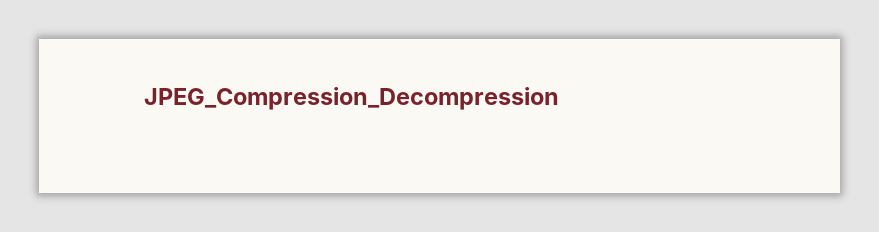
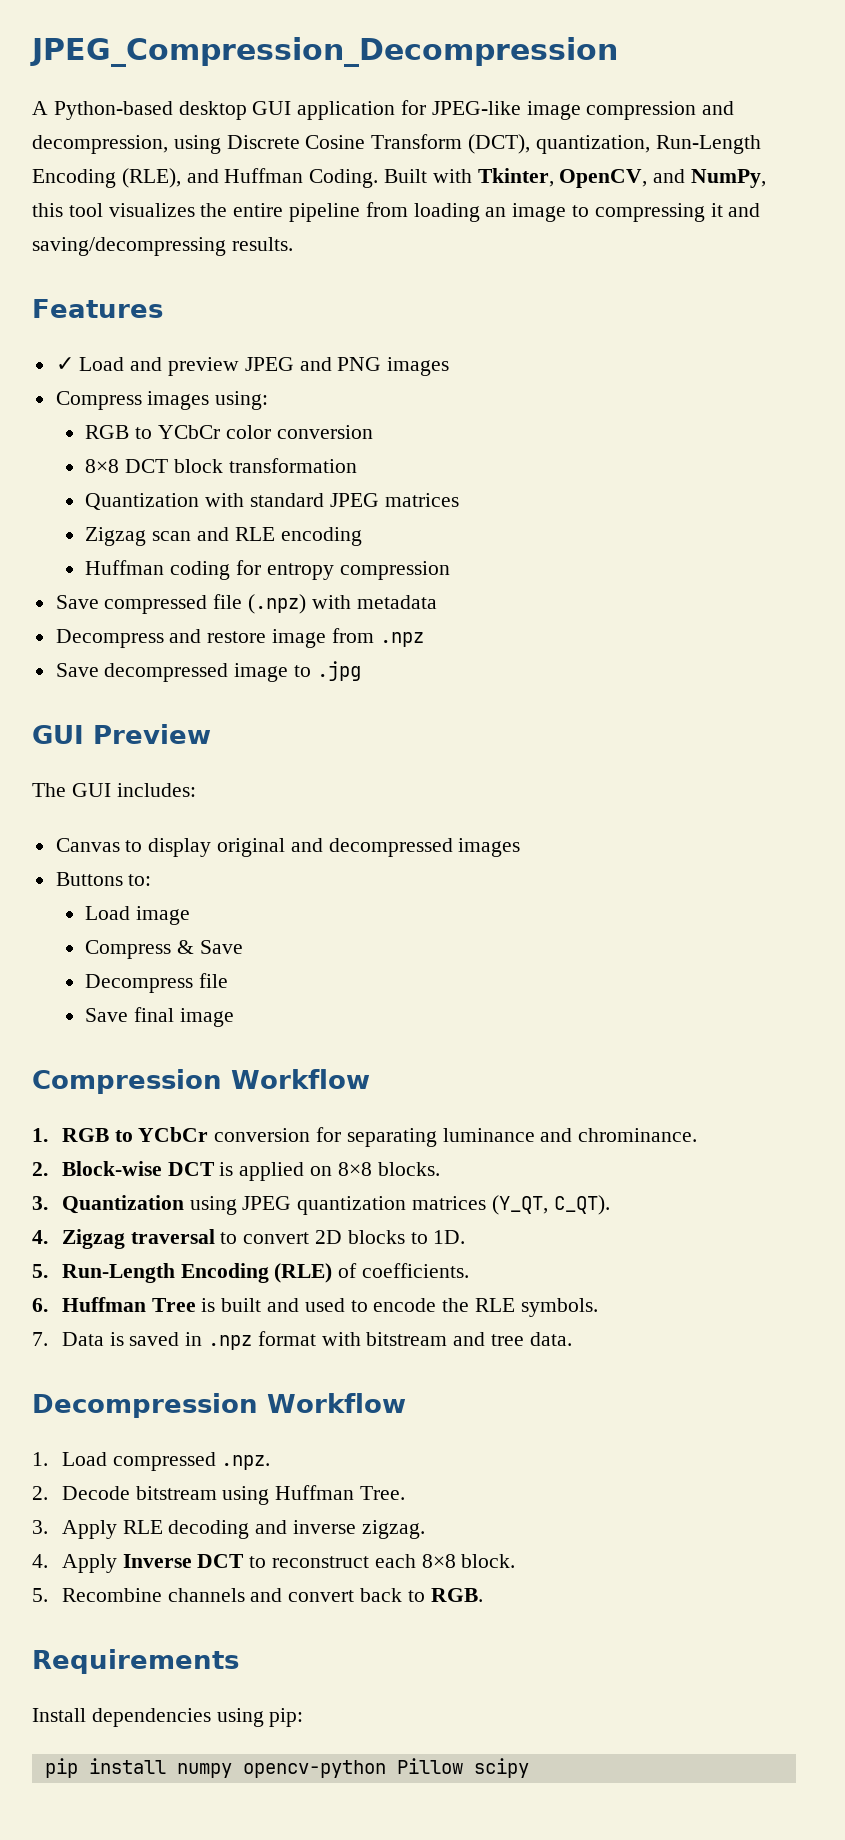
(559, 98) none -> [32,100,735,120] [32,134,761,154] [32,168,767,188] [32,202,761,222] [32,237,293,256] [32,299,163,318] [55,357,450,376] [55,391,269,410] [85,425,373,439] [85,458,357,473] [85,493,459,510] [85,527,362,546] [85,560,450,580] [55,594,437,614] [55,628,424,648] [55,661,361,682] [32,724,211,744] [32,783,196,797] [55,838,521,857] [55,872,152,886] [85,906,191,925] [85,940,243,959] [85,973,229,993] [85,1007,234,1027] [32,1069,370,1094] [32,1127,698,1147] [32,1161,440,1181] [32,1195,610,1215] [32,1229,466,1249] [32,1263,469,1283] [32,1297,598,1317] [32,1331,572,1350] [32,1393,406,1418] [32,1452,271,1471] [32,1485,405,1505] [32,1520,425,1539] [32,1554,516,1573] [32,1588,483,1602] [32,1649,239,1674] [32,1708,304,1727] [44,1758,529,1778] // A Python-based desktop GUI application for JPEG-like image compression and decompression, using Discrete Cosine Transform (DCT), quantization, Run-Length Encoding (RLE), and Huffman Coding. Built with Tkinter, OpenCV, and NumPy, this tool visualizes the entire pipeline from loading an image to compressing it and saving/decompressing results. // Features // ✓ Load and preview JPEG and PNG images // Compress images using: // RGB to YCbCr color conversion // 8×8 DCT block transformation // Quantization with standard JPEG matrices // Zigzag scan and RLE encoding // Huffman coding for entropy compression // Save compressed file (.npz) with metadata // Decompress and restore image from .npz // Save decompressed image to .jpg // GUI Preview // The GUI includes: // Canvas to display original and decompressed images // Buttons to: // Load image // Compress & Save // Decompress file // Save final image // Compression Workflow // 1. RGB to YCbCr conversion for separating luminance and chrominance. // 2. Block-wise DCT is applied on 8×8 blocks. // 3. Quantization using JPEG quantization matrices (Y_QT, C_QT). // 4. Zigzag traversal to convert 2D blocks to 1D. // 5. Run-Length Encoding (RLE) of coefficients. // 6. Huffman Tree is built and used to encode the RLE symbols. // 7. Data is saved in .npz format with bitstream and tree data. // Decompression Workflow // 1. Load compressed .npz. // 2. Decode bitstream using Huffman Tree. // 3. Apply RLE decoding and inverse zigzag. // 4. Apply Inverse DCT to reconstruct each 8×8 block. // 5. Recombine channels and convert back to RGB. // Requirements // Install dependencies using pip: // pip install numpy opencv-python Pillow scipy

